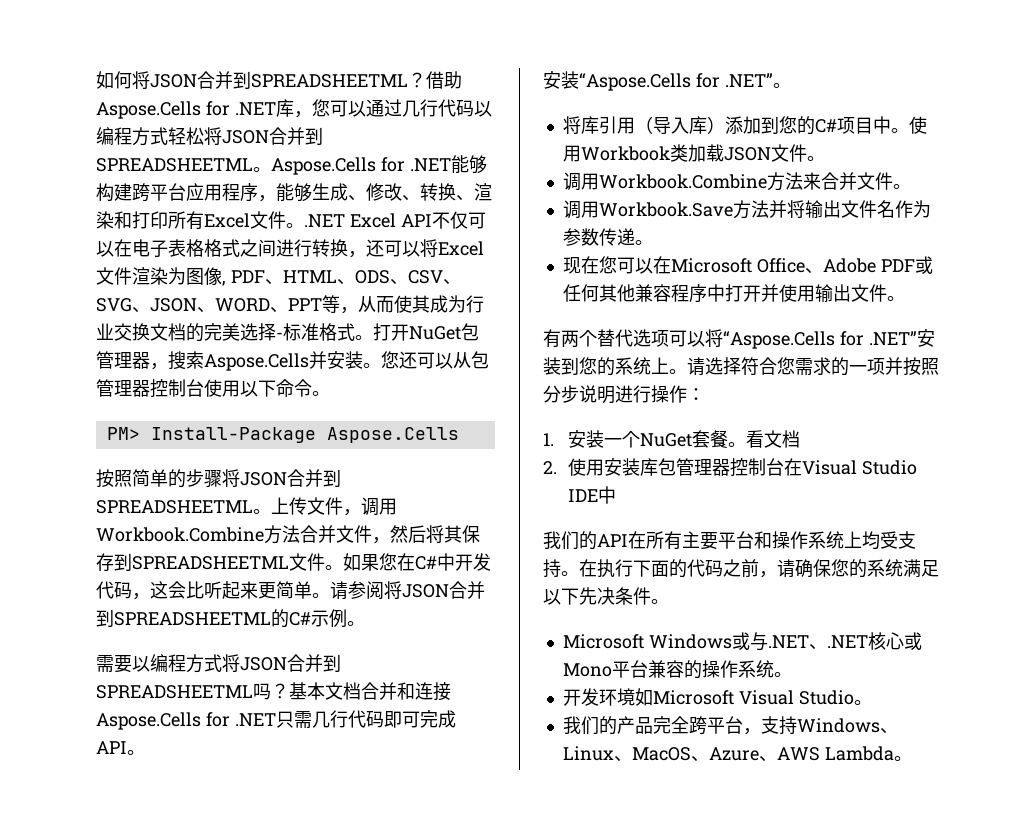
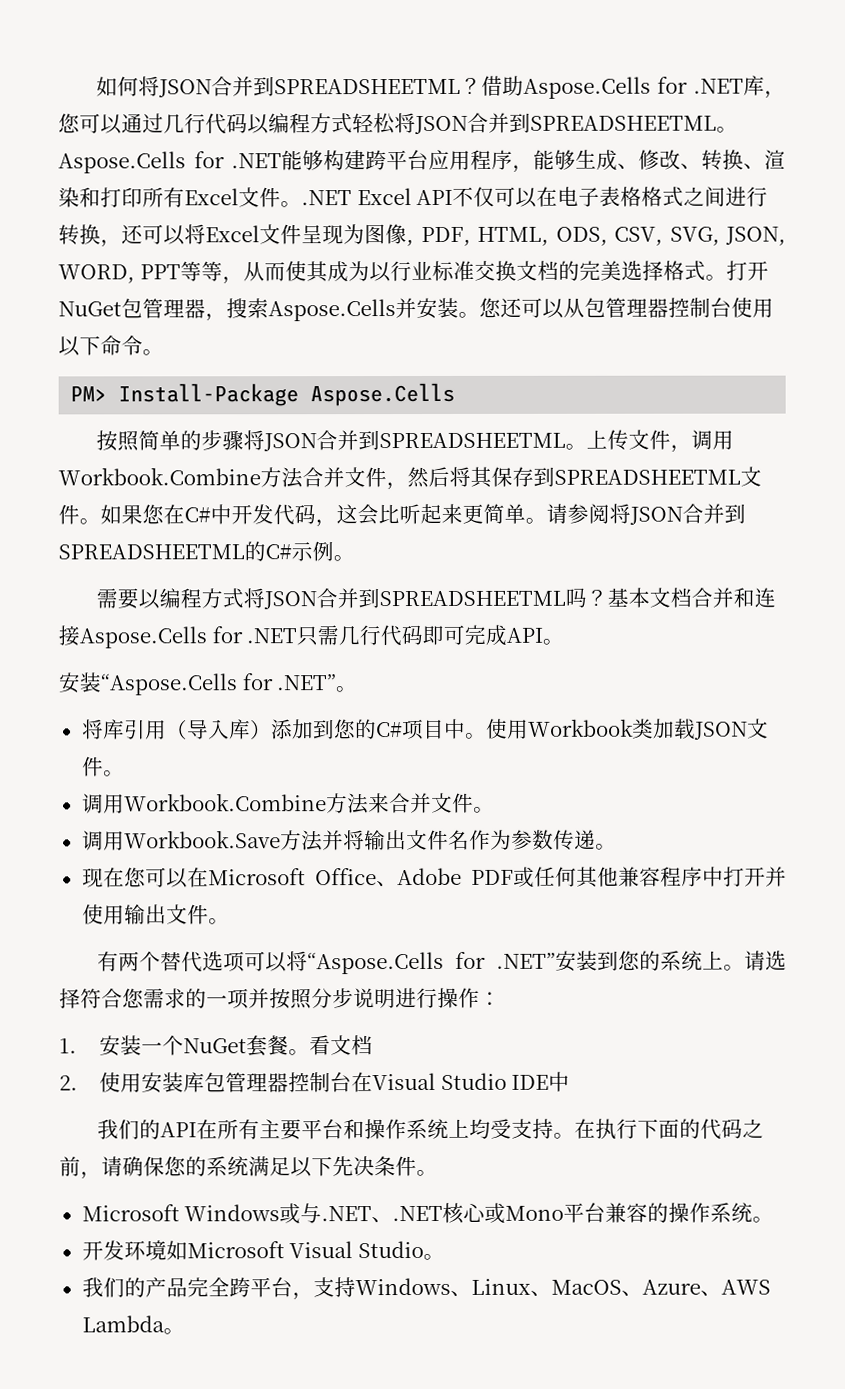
[132,267,168,285] 渲染 -> [301,225,344,245] 呈现
[230,270,461,285] [96,298,322,313] PDF、HTML、ODS、CSV、SVG、JSON、WORD、PPT -> [420,226,786,247] [58,261,202,284] PDF, HTML, ODS, CSV, SVG, JSON, WORD, PPT等
[466,295,484,313] [96,323,114,340] 行业 -> [368,260,475,283] 以行业标准
[276,323,319,341] -标准 -> (664, 270) none

